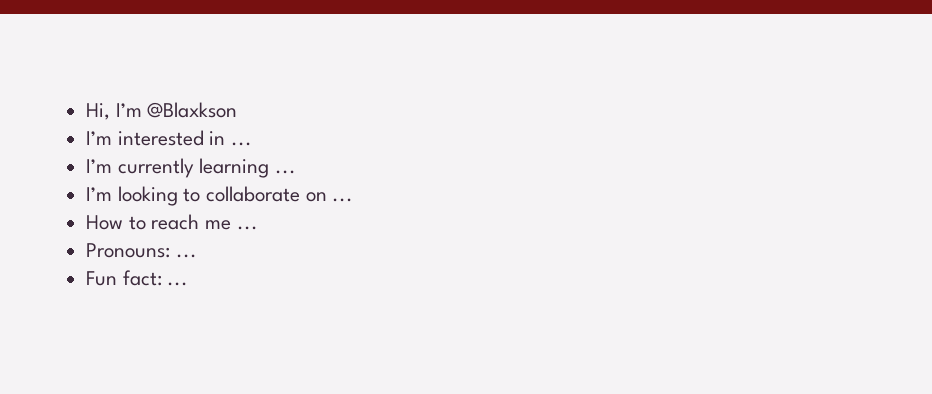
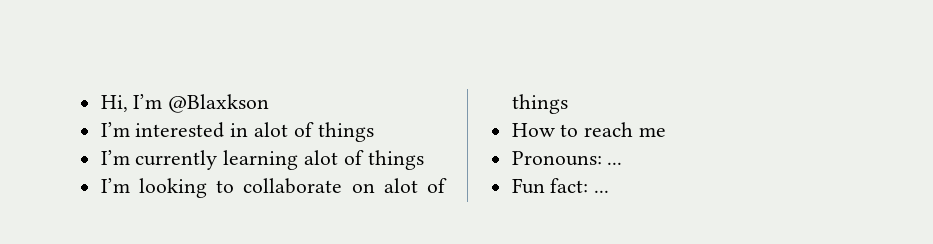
[231,142,253,146] ... -> [254,122,374,142] alot of things
[275,170,297,174] ... -> [304,150,424,170] alot of things
[332,198,354,202] ... -> [383,178,448,193] [511,94,568,114] alot of things
[236,226,258,230] ... -> (667, 132) none

